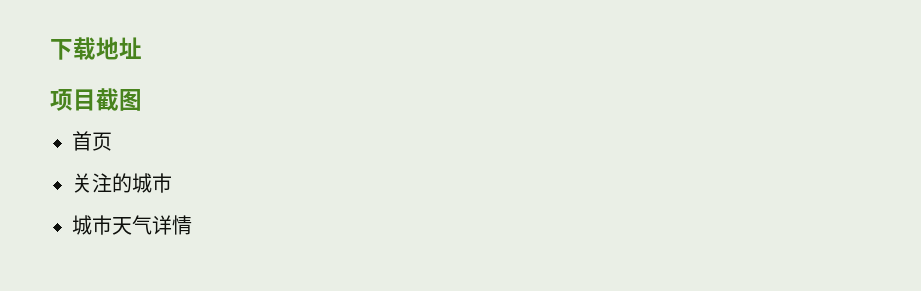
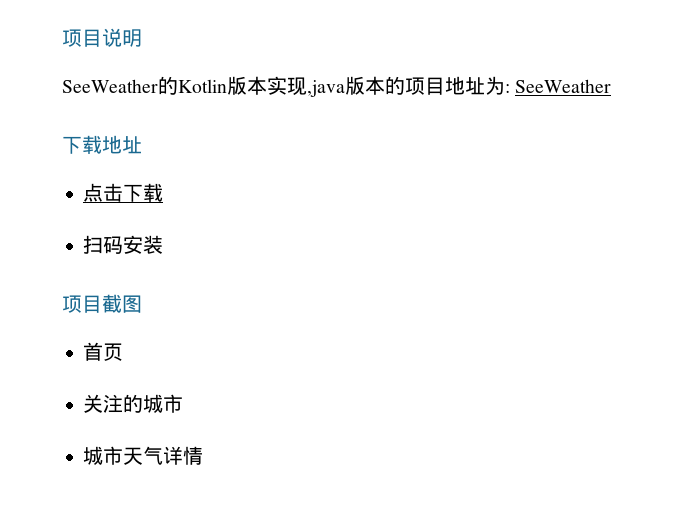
[50,37,142,60] 下载地址 -> [62,28,142,47] [62,76,612,97] [62,135,142,154] [83,183,164,202] [83,235,164,254] 项目说明 // SeeWeather的Kotlin版本实现,java版本的项目地址为: SeeWeather // 下载地址 // 点击下载 // 扫码安装

